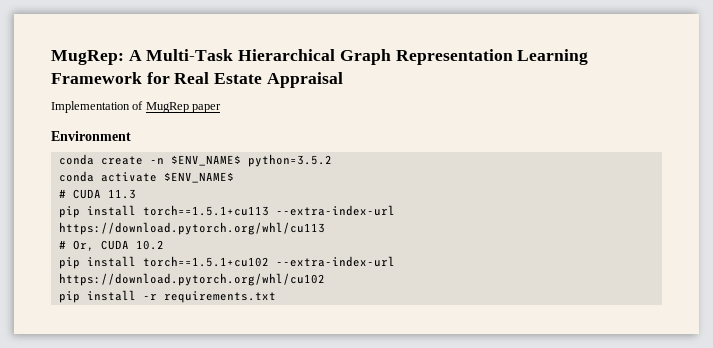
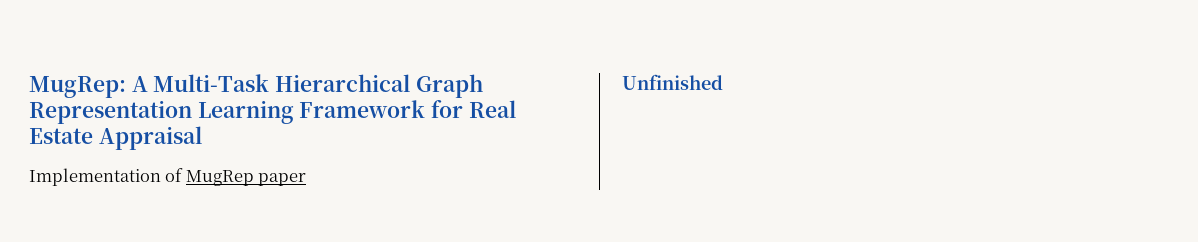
[51,131,131,141] [58,154,332,167] [58,171,234,183] [58,189,136,199] [58,205,395,218] [58,222,325,235] [58,240,164,251] [58,256,395,269] [58,273,325,286] [58,290,276,303] Environment // conda create -n $ENV_NAME$ python=3.5.2 // conda activate $ENV_NAME$ // # CUDA 11.3 // pip install torch==1.5.1+cu113 --extra-index-url https://download.pytorch.org/whl/cu113 // # Or, CUDA 10.2 // pip install torch==1.5.1+cu102 --extra-index-url https://download.pytorch.org/whl/cu102 // pip install -r requirements.txt -> [622,74,723,90] Unfinished

